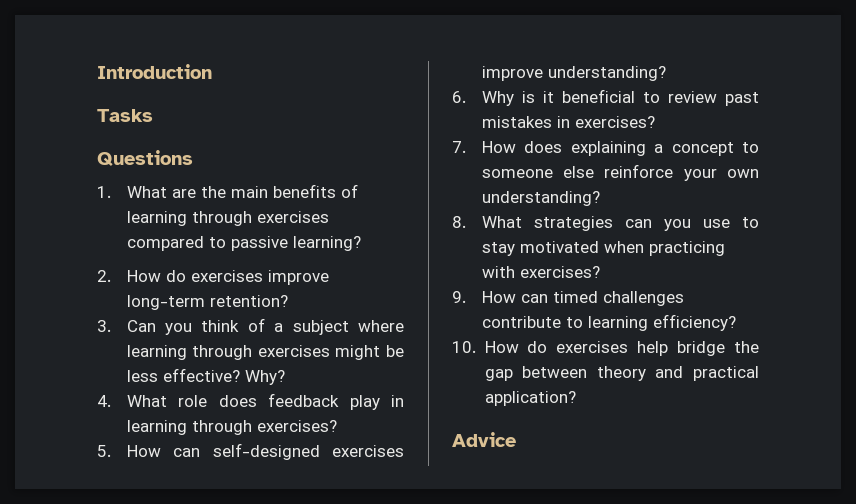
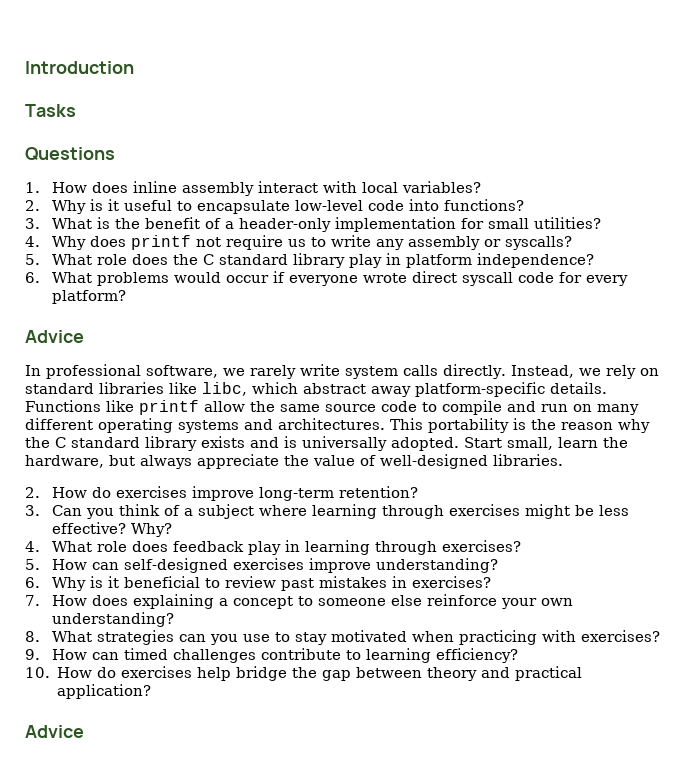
[126,184,358,198] [126,211,329,226] [126,236,361,251] What are the main benefits of learning through exercises compared to passive learning? -> [51,181,481,196] [25,199,524,214] [25,217,601,232] [25,235,572,250] [25,253,594,268] [25,271,628,286] [51,290,126,304] [25,330,84,343] [25,364,659,379] [25,382,607,397] [25,400,639,415] [25,418,650,433] [25,436,628,451] [25,454,563,469] How does inline assembly interact with local variables? // 2. Why is it useful to encapsulate low-level code into functions? // 3. What is the benefit of a header-only implementation for small utilities? // 4. Why does printf not require us to write any assembly or syscalls? // 5. What role does the C standard library play in platform independence? // 6. What problems would occur if everyone wrote direct syscall code for every platform? // Advice // In professional software, we rarely write system calls directly. Instead, we rely on standard libraries like libc, which abstract away platform-specific details. Functions like printf allow the same source code to compile and run on many different operating systems and architectures. This portability is the reason why the C standard library exists and is universally adopted. Start small, learn the hardware, but always appreciate the value of well-designed libraries.

